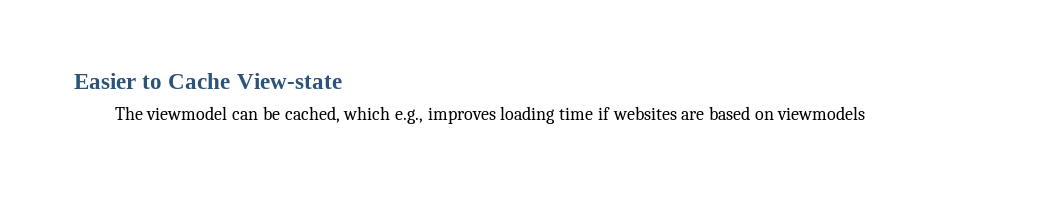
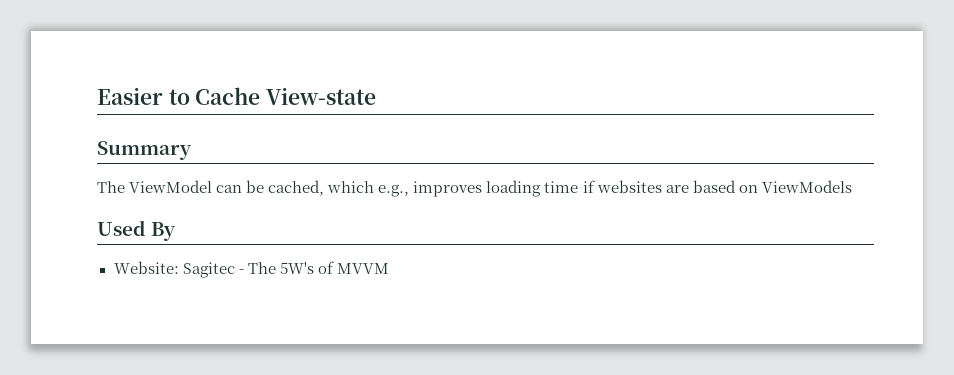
[114,106,228,120] // The viewmodel -> [97,141,192,160] [97,180,213,193] // Summary // The ViewModel
[777,106,866,120] viewmodels -> [761,180,852,193] [97,220,177,241] [113,261,389,278] ViewModels // Used By // Website: Sagitec - The 5W's of MVVM

